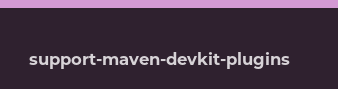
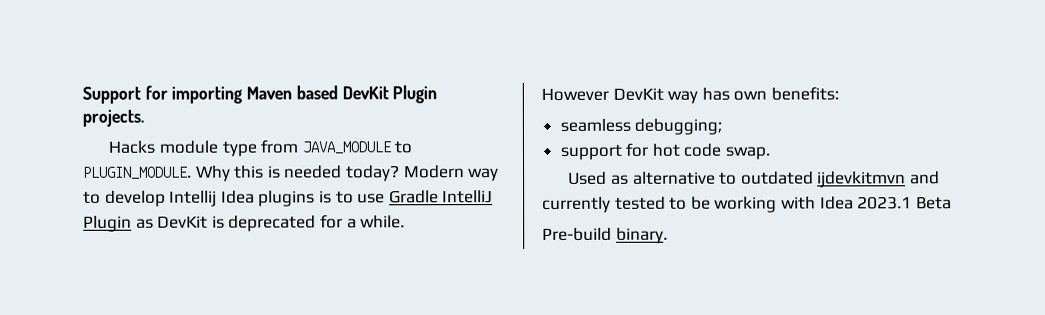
[29,52,290,69] support-maven-devkit-plugins -> [82,85,438,104] [82,109,144,127] [108,139,413,157] [83,165,500,182] [83,190,494,207] [83,214,406,232] [541,86,839,104] [559,118,723,135] [559,142,772,160] [568,171,940,188] [542,196,952,213] [542,227,668,244] Support for importing Maven based DevKit Plugin projects. // Hacks module type from JAVA_MODULE to PLUGIN_MODULE. Why this is needed today? Modern way to develop Intellij Idea plugins is to use Gradle IntelliJ Plugin as DevKit is deprecated for a while. // However DevKit way has own benefits: // seamless debugging; // support for hot code swap. // Used as alternative to outdated ijdevkitmvn and currently tested to be working with Idea 2023.1 Beta // Pre-build binary.

